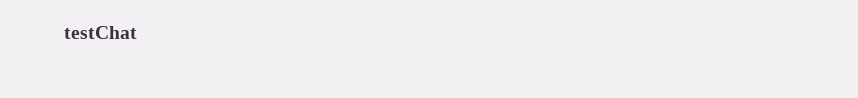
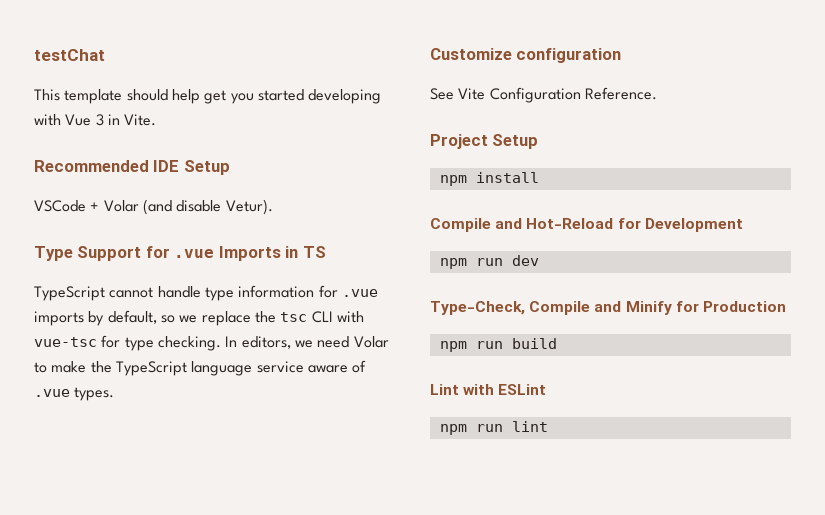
(137, 32) none -> [34,89,382,104] [34,114,157,126] [34,160,230,175] [34,199,273,215] [34,246,326,261] [34,285,378,301] [34,310,364,326] [34,335,389,351] [34,360,367,376] [34,387,115,401] [430,48,622,63] [430,87,657,103] [430,134,539,149] [439,172,539,186] [430,218,743,232] [439,255,539,269] [430,301,786,315] [439,338,557,352] [430,384,547,395] [439,421,548,435] // This template should help get you started developing with Vue 3 in Vite. // Recommended IDE Setup // VSCode + Volar (and disable Vetur). // Type Support for .vue Imports in TS // TypeScript cannot handle type information for .vue imports by default, so we replace the tsc CLI with vue-tsc for type checking. In editors, we need Volar to make the TypeScript language service aware of .vue types. // Customize configuration // See Vite Configuration Reference. // Project Setup // npm install // Compile and Hot-Reload for Development // npm run dev // Type-Check, Compile and Minify for Production // npm run build // Lint with ESLint // npm run lint

